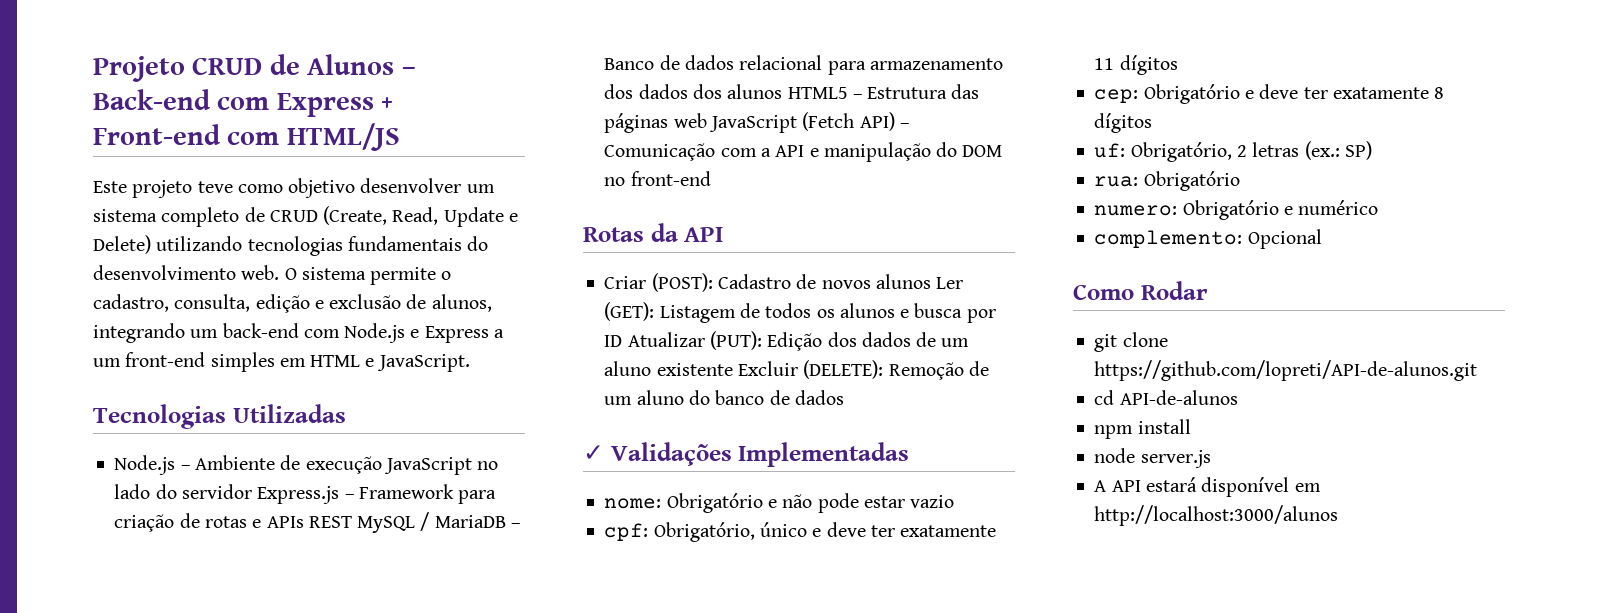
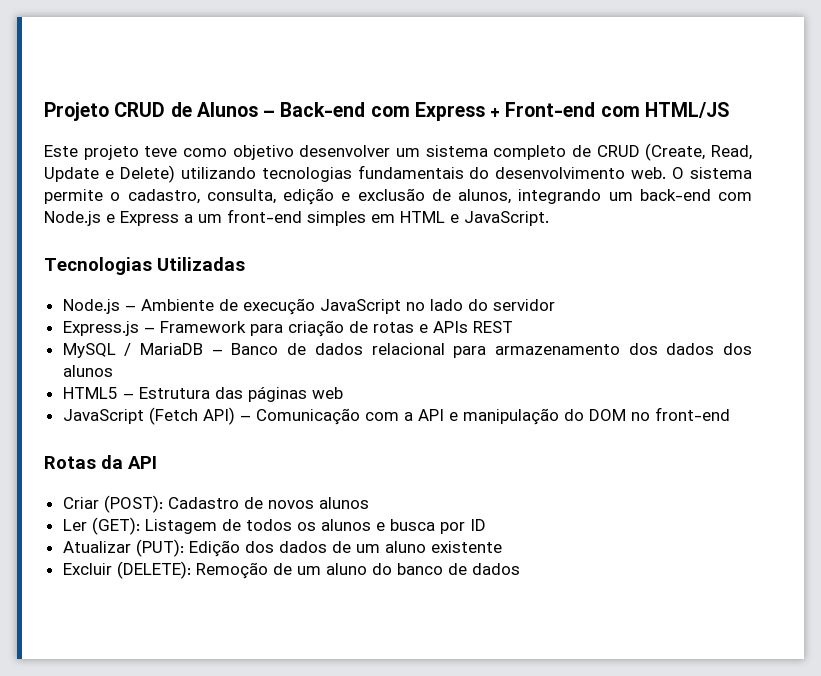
(252, 491) none -> (555, 305) //
(352, 522) none -> (513, 327) //
(783, 91) none -> (113, 371) //
(707, 120) none -> (343, 393) //
(931, 281) none -> (369, 503) //
(623, 341) none -> (486, 525) //
(733, 369) none -> (502, 547) //
[583,442,910,467] [604,493,955,513] [604,522,997,542] [1094,55,1178,75] [1094,84,1445,104] [1094,113,1153,133] [1094,141,1372,162] [1094,171,1240,191] [1094,200,1379,220] [1094,229,1322,249] [1073,281,1208,300] [1094,332,1168,352] [1094,360,1478,381] [1094,390,1238,405] [1094,419,1191,439] [1094,448,1211,468] [1094,477,1321,497] [1094,505,1339,526] // ✓ Validações Implementadas // nome: Obrigatório e não pode estar vazio // cpf: Obrigatório, único e deve ter exatamente 11 dígitos // cep: Obrigatório e deve ter exatamente 8 dígitos // uf: Obrigatório, 2 letras (ex.: SP) // rua: Obrigatório // numero: Obrigatório e numérico // complemento: Opcional // Como Rodar // git clone https://github.com/lopreti/API-de-alunos.git // cd API-de-alunos // npm install // node server.js // A API estará disponível em http://localhost:3000/alunos -> (520, 569) none

